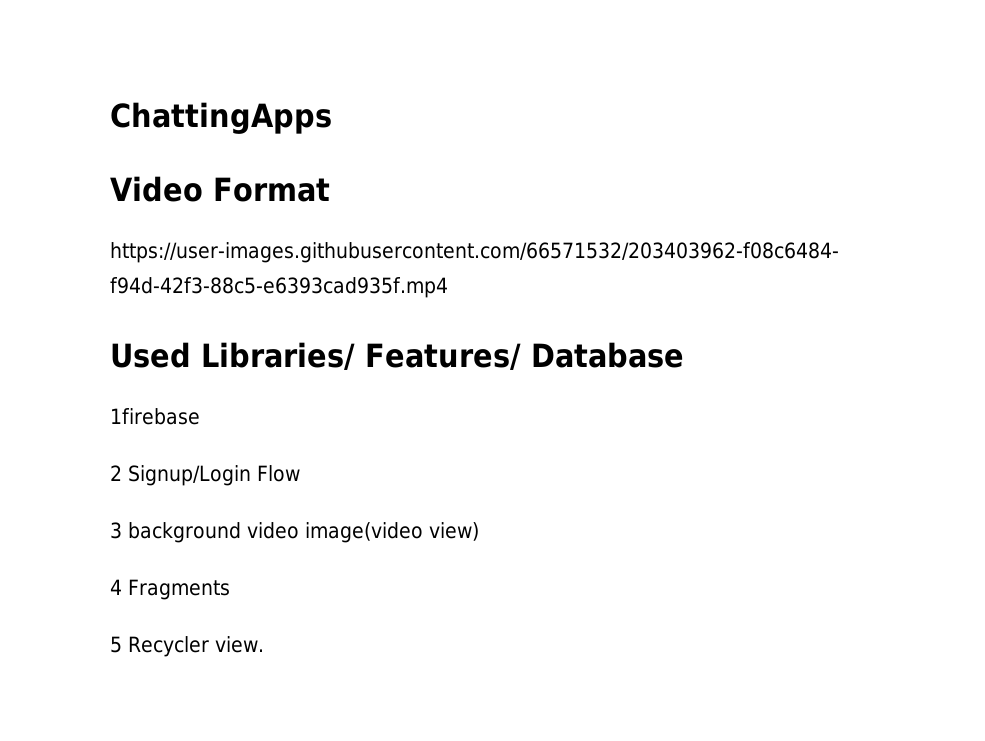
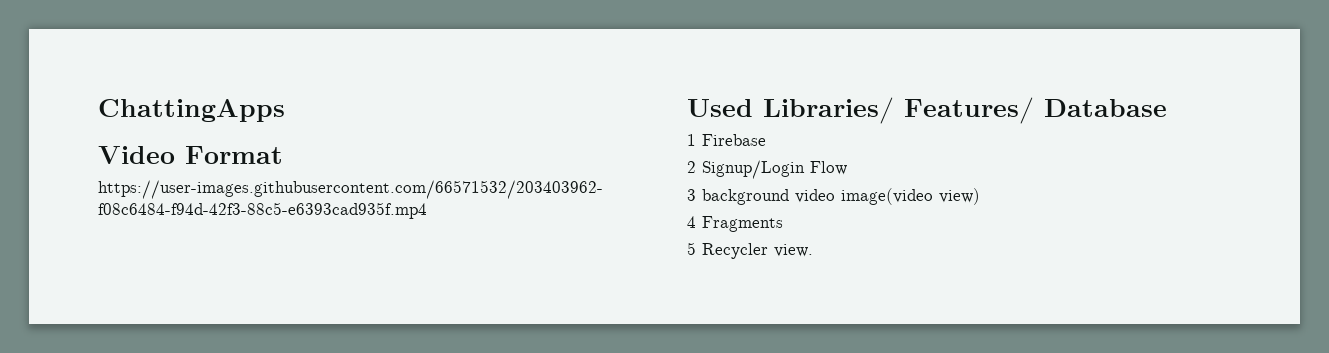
[110,408,200,425] 1firebase -> [687,134,766,146] 1 Firebase

